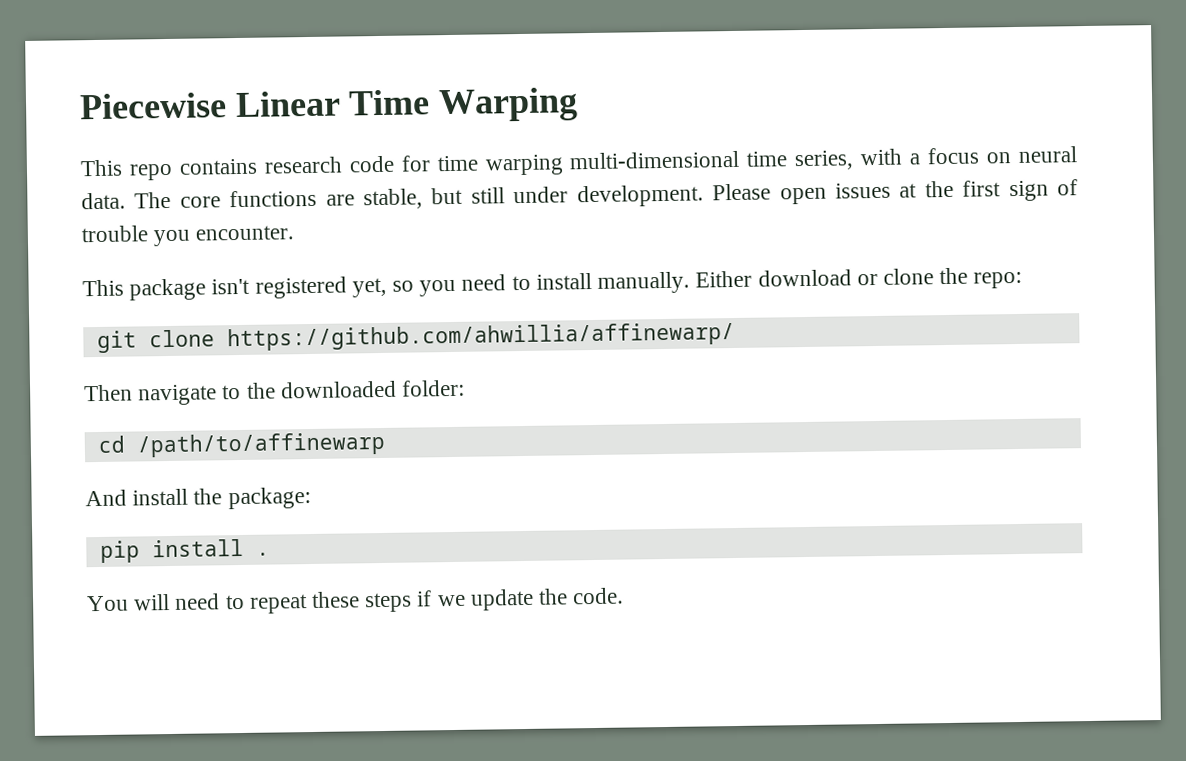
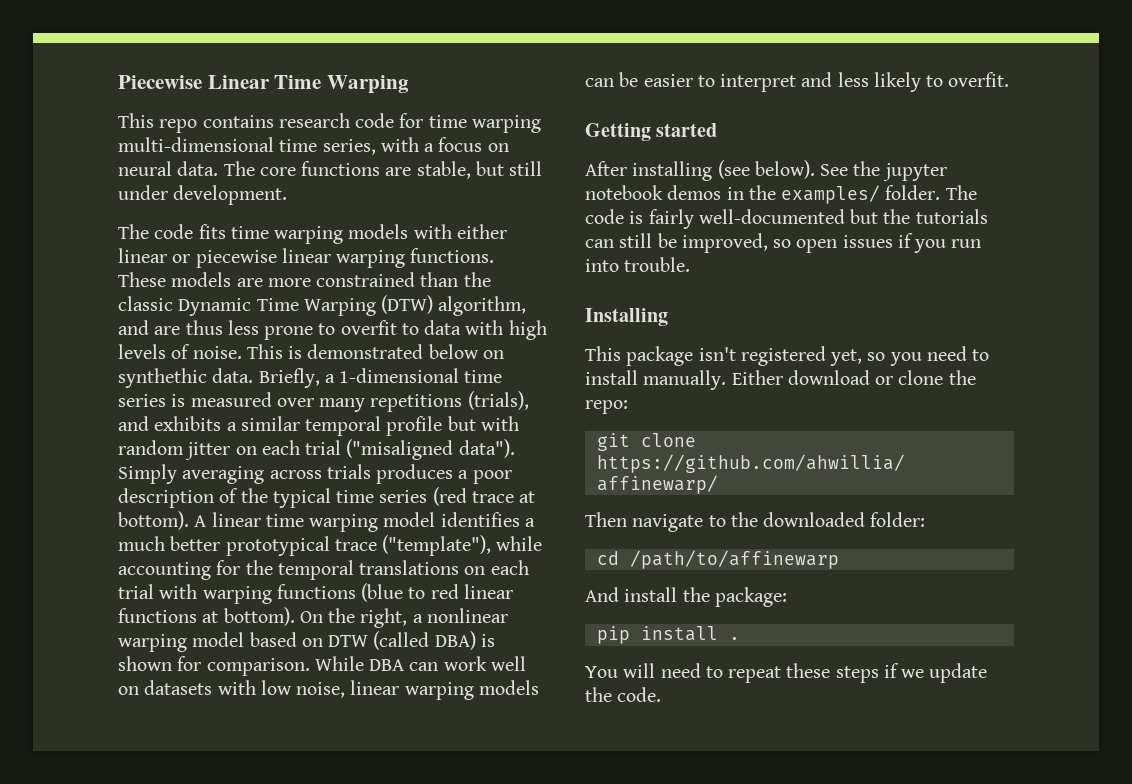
[712,179,1078,205] [81,225,295,247] Please open issues at the first sign of trouble you encounter. -> [118,224,507,244] [118,248,495,268] [118,272,491,287] [118,295,527,316] [118,320,547,340] [118,344,504,359] [118,368,503,388] [118,391,529,412] [118,416,519,436] [118,439,515,460] [118,464,512,484] [118,487,536,508] [118,511,535,532] [118,535,543,556] [118,560,529,580] [118,583,513,604] [118,607,508,628] [118,631,495,652] [118,656,526,676] [118,680,539,700] [585,72,1010,92] [585,123,718,141] [585,160,947,181] [585,185,977,204] [585,209,988,229] [585,233,982,253] [585,257,691,272] [585,308,668,326] // The code fits time warping models with either linear or piecewise linear warping functions. These models are more constrained than the classic Dynamic Time Warping (DTW) algorithm, and are thus less prone to overfit to data with high levels of noise. This is demonstrated below on synthethic data. Briefly, a 1-dimensional time series is measured over many repetitions (trials), and exhibits a similar temporal profile but with random jitter on each trial ("misaligned data"). Simply averaging across trials produces a poor description of the typical time series (red trace at bottom). A linear time warping model identifies a much better prototypical trace ("template"), while accounting for the temporal translations on each trial with warping functions (blue to red linear functions at bottom). On the right, a nonlinear warping model based on DTW (called DBA) is shown for comparison. While DBA can work well on datasets with low noise, linear warping models can be easier to interpret and less likely to overfit. // Getting started // After installing (see below). See the jupyter notebook demos in the examples/ folder. The code is fairly well-documented but the tutorials can still be improved, so open issues if you run into trouble. // Installing

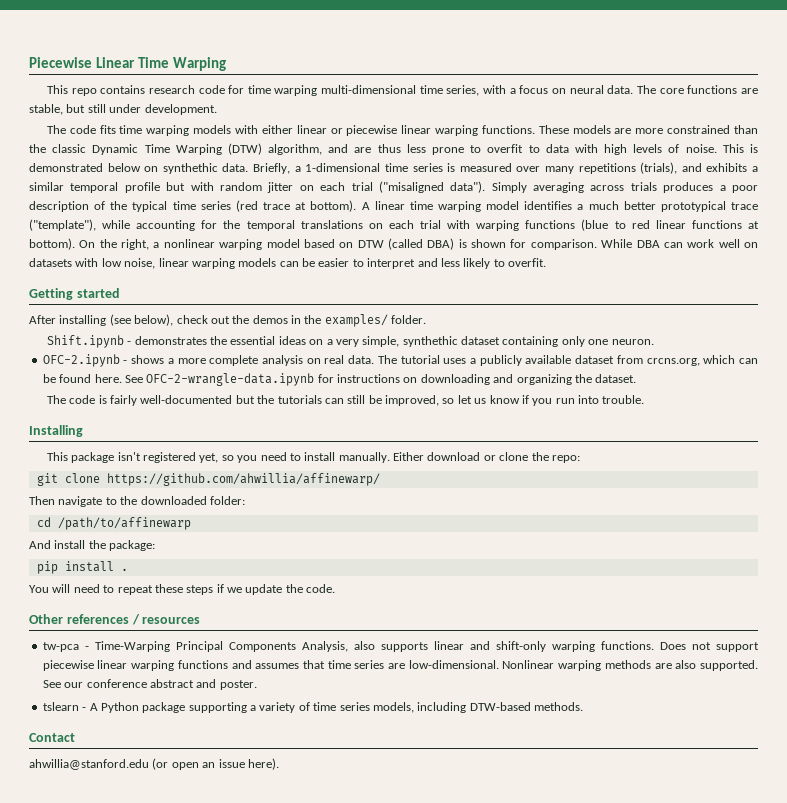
[754,160,947,181] [585,185,663,200] below). See the jupyter notebook -> [134,314,250,326] below), check out the
(941, 192) none -> [46,335,654,348] [42,354,758,367] [42,373,637,386] // Shift.ipynb - demonstrates the essential ideas on a very simple, synthethic dataset containing only one neuron. // OFC-2.ipynb - shows a more complete analysis on real data. The tutorial uses a publicly available dataset from crcns.org, which can be found here. See OFC-2-wrangle-data.ipynb for instructions on downloading and organizing the dataset. //
[796,235,893,253] open issues -> [457,395,520,404] let us know
(662, 694) none -> [29,614,201,625] [42,641,759,652] [42,660,758,671] [42,679,257,690] [42,702,583,713] [29,733,75,742] [29,758,279,770] // Other references / resources // tw-pca - Time-Warping Principal Components Analysis, also supports linear and shift-only warping functions. Does not support piecewise linear warping functions and assumes that time series are low-dimensional. Nonlinear warping methods are also supported. See our conference abstract and poster. // tslearn - A Python package supporting a variety of time series models, including DTW-based methods. // Contact // ahwillia@stanford.edu (or open an issue here).

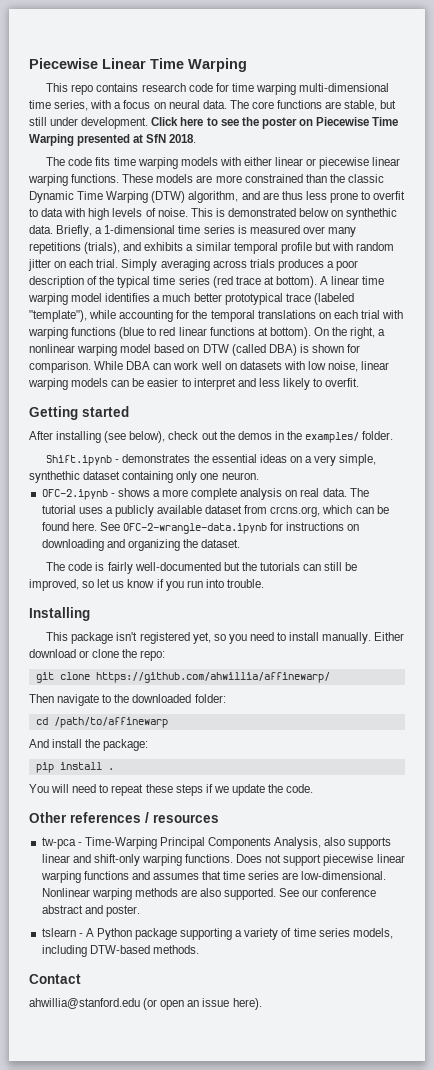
(217, 109) none -> [151,117,399,129] [29,134,197,146] Click here to see the poster on Piecewise Time Warping presented at SfN 2018.
[351,181,486,193] trial ("misaligned data"). -> [96,259,119,268] trial.
[29,219,96,231] ("template"), -> [313,293,354,305] [29,310,87,322] (labeled "template"),

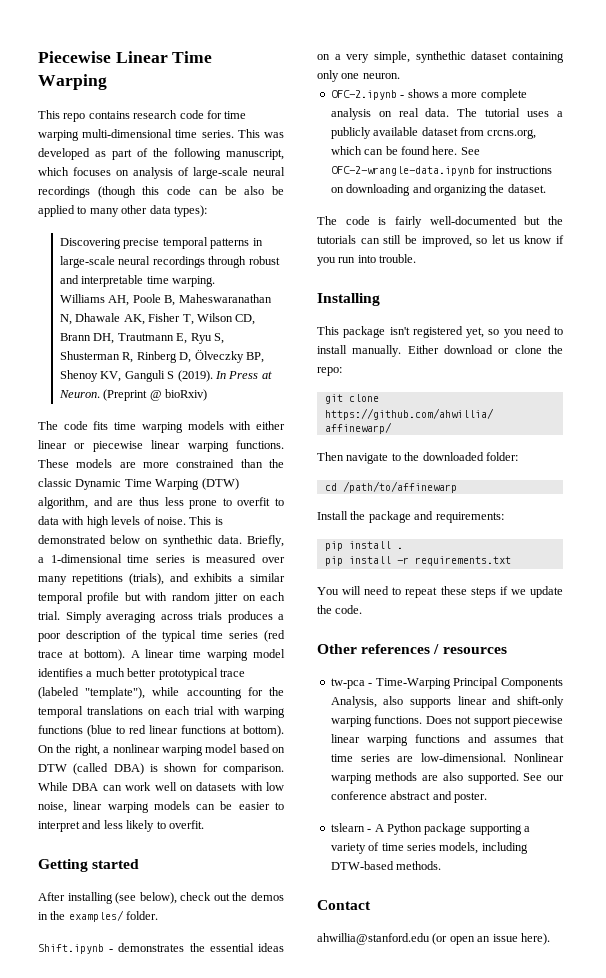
[54,100,397,111] [29,117,399,129] [29,134,197,146] series, with a focus on neural data. The core functions are stable, but still under development. Click here to see the poster on Piecewise Time Warping presented at SfN 2018. -> [201,129,284,138] [38,148,284,160] [38,167,285,179] [38,186,284,198] [38,205,207,217] [60,237,263,249] [60,256,280,268] [60,275,216,287] [60,294,272,306] [60,313,256,325] [60,333,224,344] [60,350,264,363] [60,370,272,382] [59,389,208,401] series. This was developed as part of the following manuscript, which focuses on analysis of large-scale neural recordings (though this code can be also be applied to many other data types): // Discovering precise temporal patterns in large-scale neural recordings through robust and interpretable time warping. // Williams AH, Poole B, Maheswaranathan N, Dhawale AK, Fisher T, Wilson CD, Brann DH, Trautmann E, Ryu S, Shusterman R, Rinberg D, Ölveczky BP, Shenoy KV, Ganguli S (2019). In Press at Neuron. (Preprint @ bioRxiv)
[29,739,149,751] And install the package: -> [317,511,504,523] Install the package and requirements:
(114, 769) none -> [324,556,511,566] // pip install -r requirements.txt

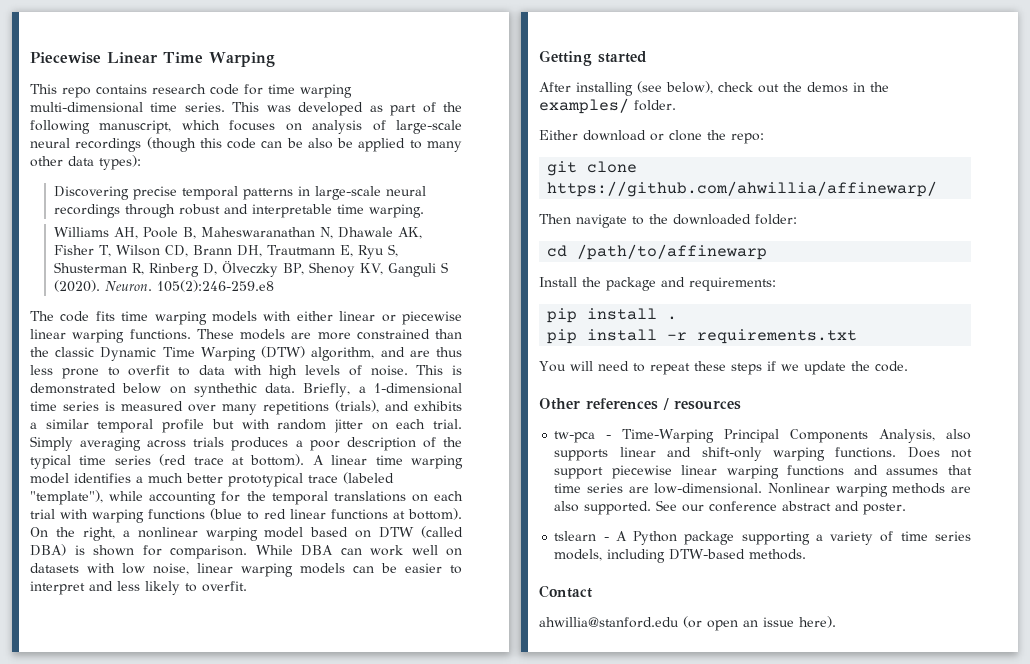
[177,370,272,382] [59,389,208,401] (2019). In Press at Neuron. (Preprint @ bioRxiv) -> [53,280,274,292] (2020). Neuron. 105(2):246-259.e8
[38,943,284,954] [317,51,564,63] [317,70,400,82] [330,89,527,101] [330,108,563,120] [330,127,537,139] [330,146,480,155] [330,165,552,176] [330,184,546,196] [317,216,563,228] [317,235,564,247] [317,254,417,266] [317,293,380,306] [317,326,563,338] [317,345,402,357] Shift.ipynb - demonstrates the essential ideas on a very simple, synthethic dataset containing only one neuron. // OFC-2.ipynb - shows a more complete analysis on real data. The tutorial uses a publicly available dataset from crcns.org, which can be found here. See OFC-2-wrangle-data.ipynb for instructions on downloading and organizing the dataset. // The code is fairly well-documented but the tutorials can still be improved, so let us know if you run into trouble. // Installing // This package isn't registered yet, so you need to install manually. -> (676, 105) none

